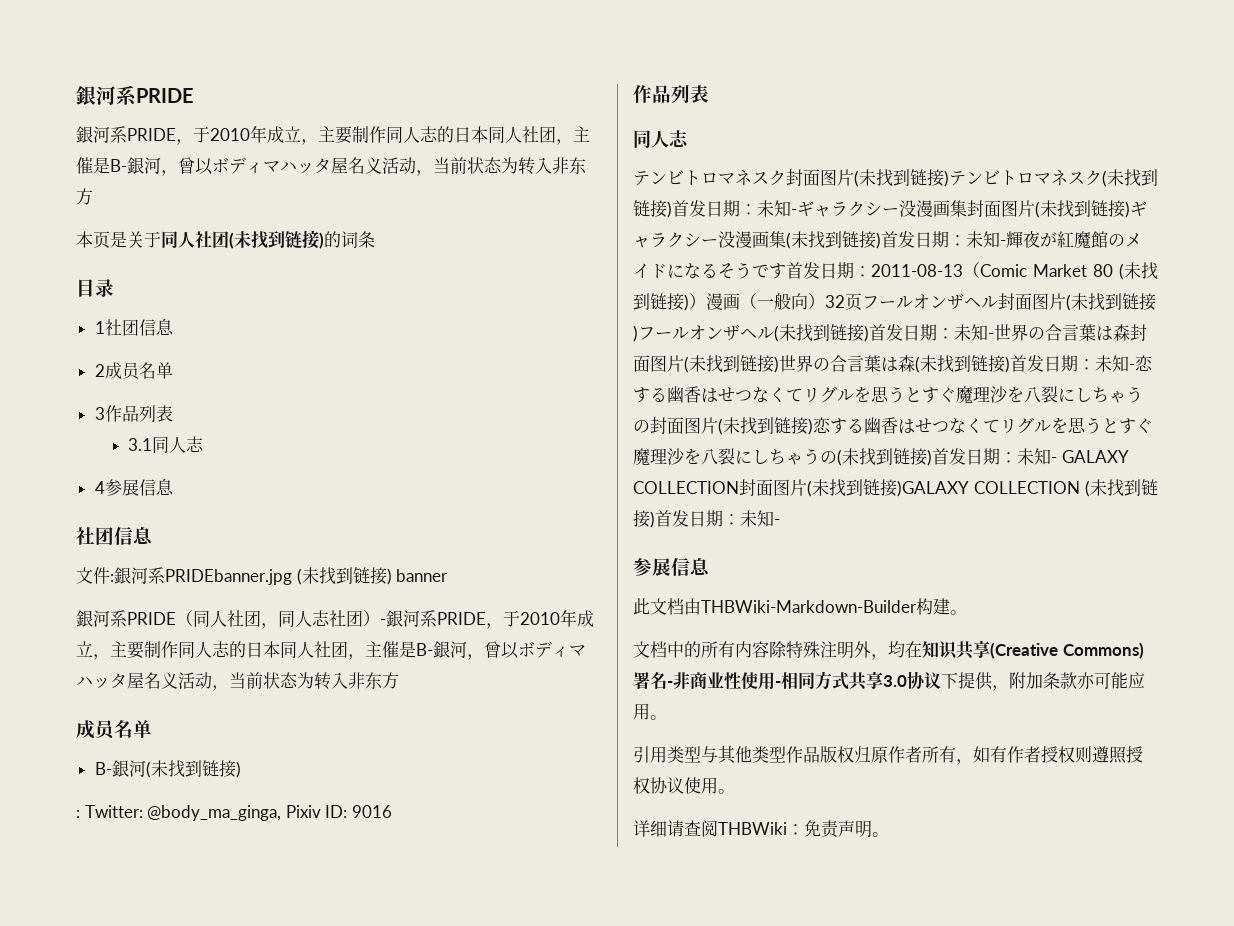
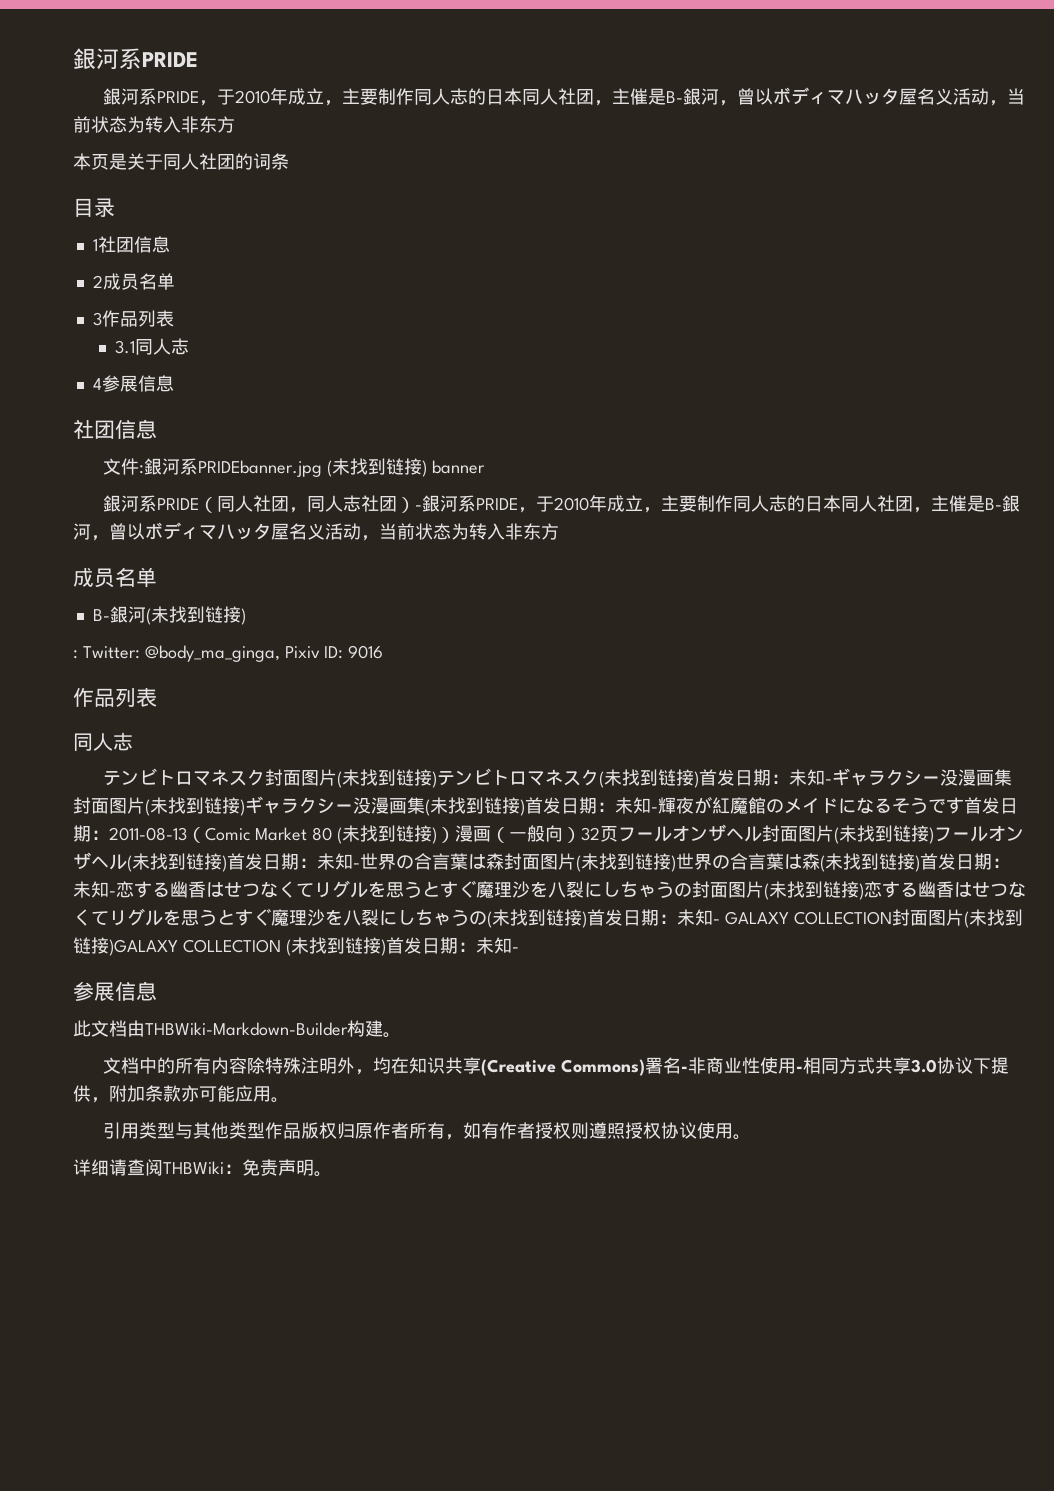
[229,230,324,249] (未找到链接) -> (235, 162) none

